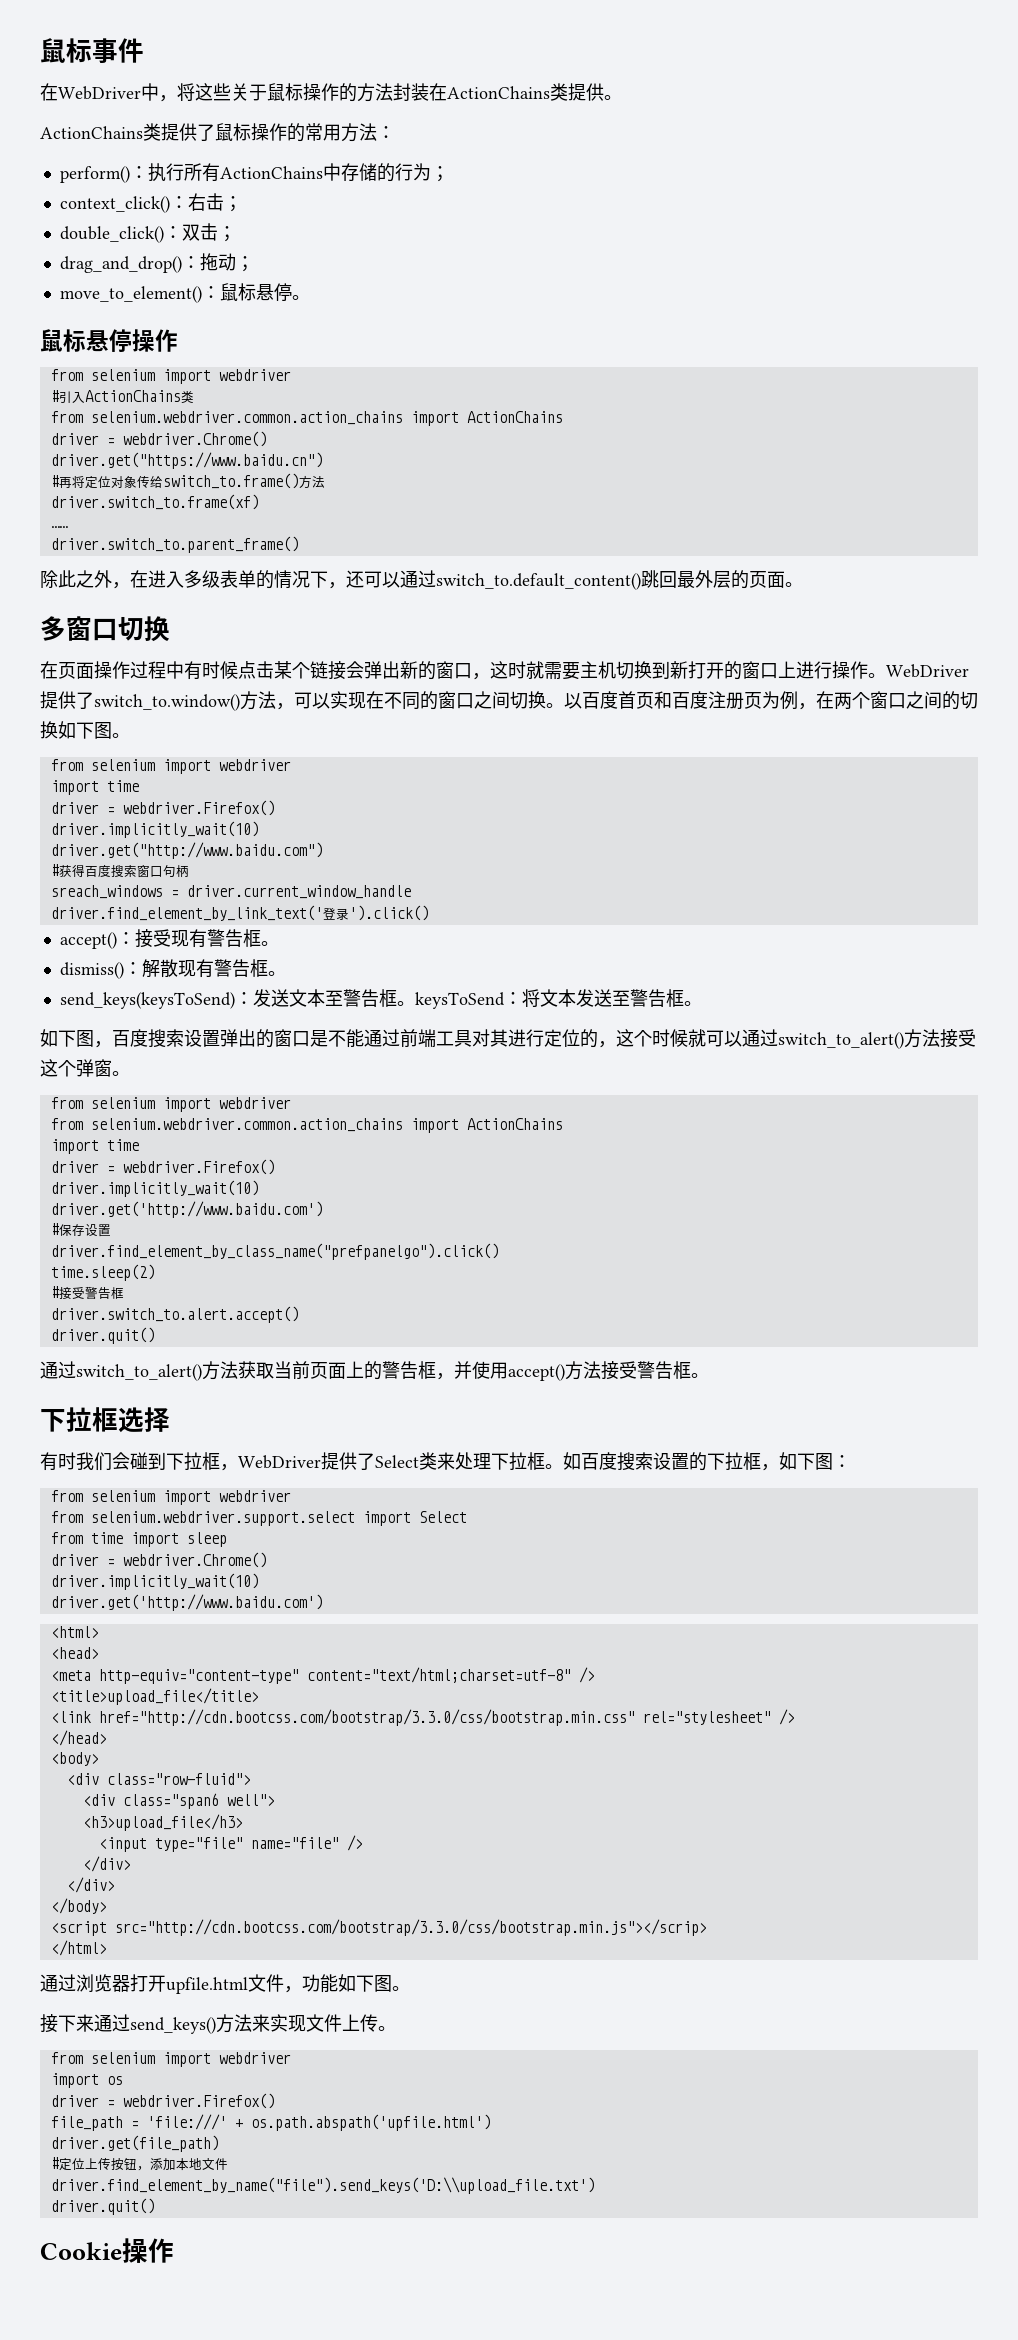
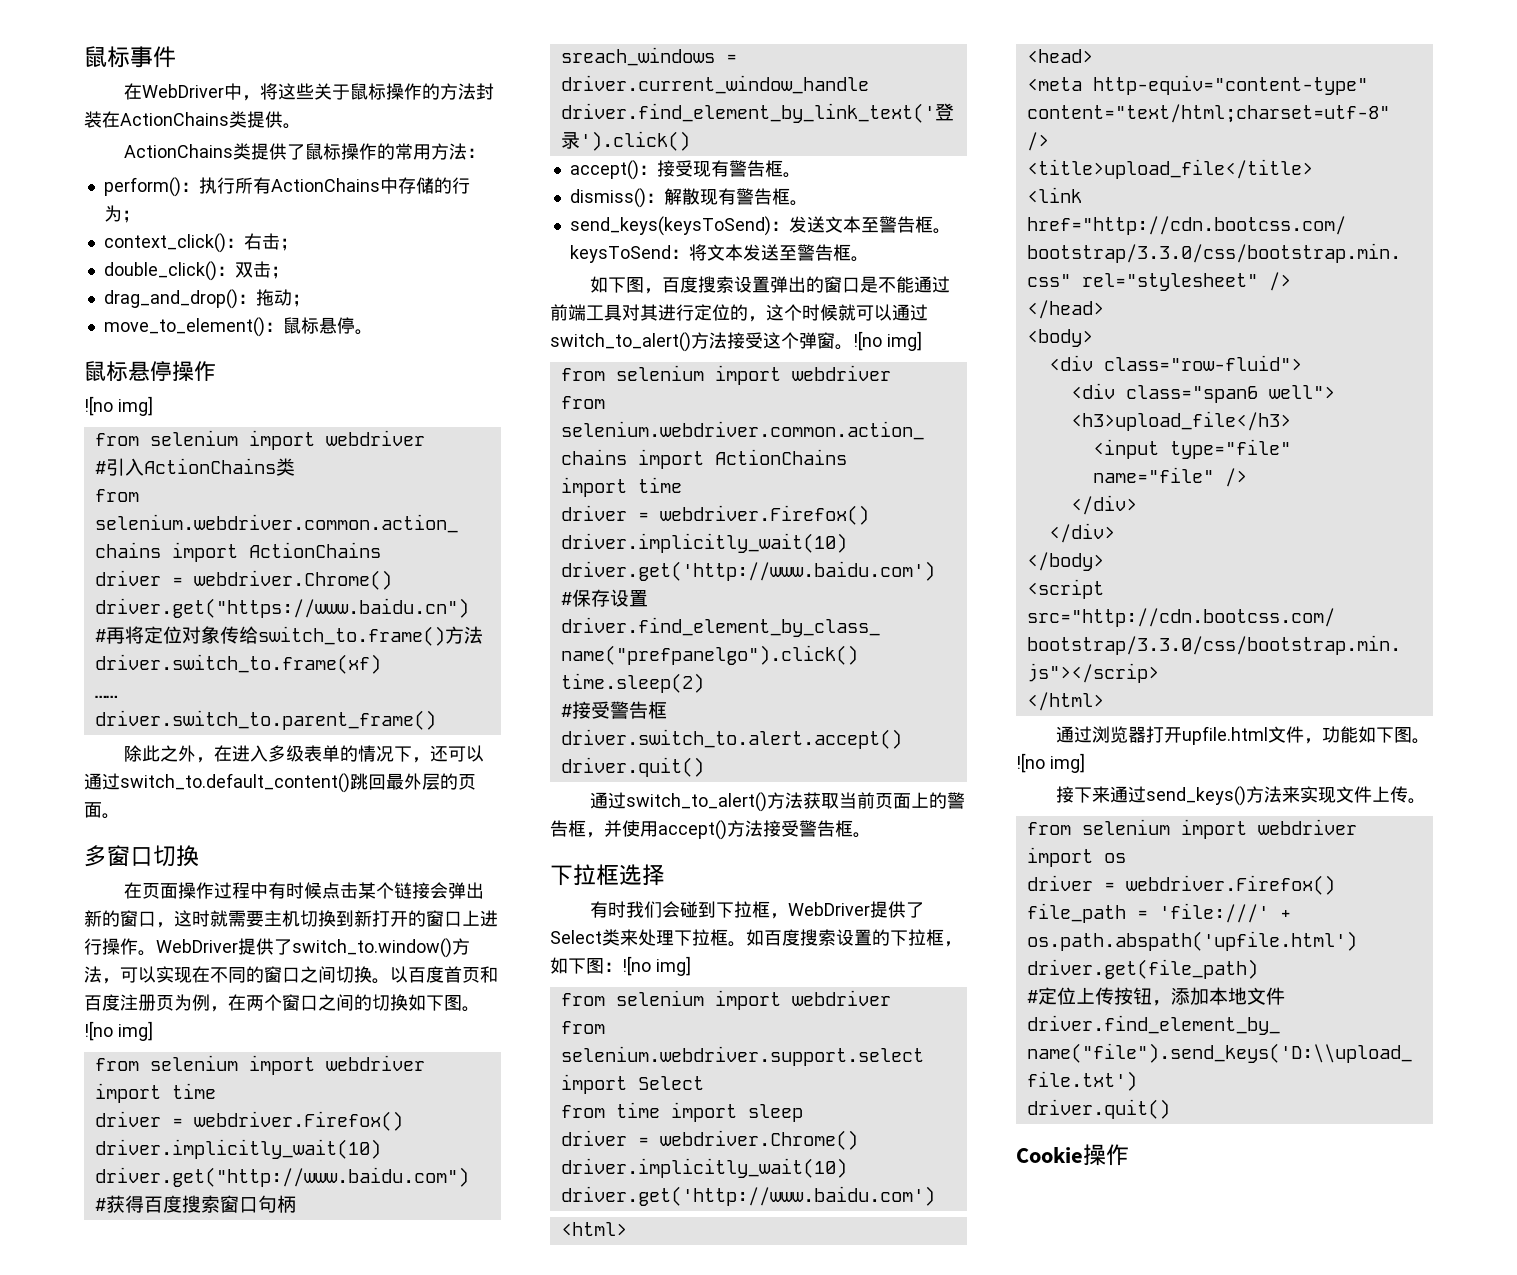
(178, 340) none -> [84,396,153,416] // ![no img]
(130, 735) none -> [84,1021,153,1041] ![no img]
(130, 1073) none -> [853,331,922,351] ![no img]
(851, 1461) none -> [622,956,691,976] ![no img]
(410, 1988) none -> [1016,753,1085,773] ![no img]

